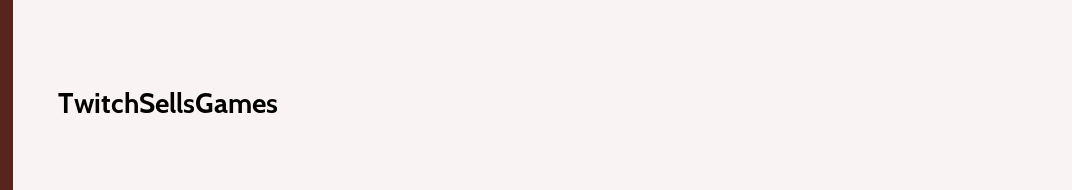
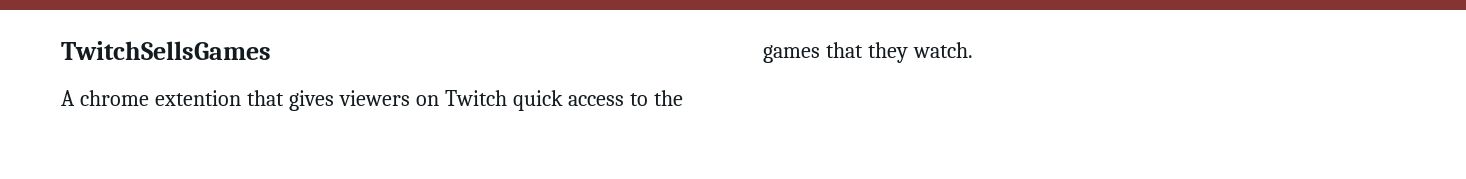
(278, 102) none -> [61,90,684,111] [763,42,973,63] // A chrome extention that gives viewers on Twitch quick access to the games that they watch.

